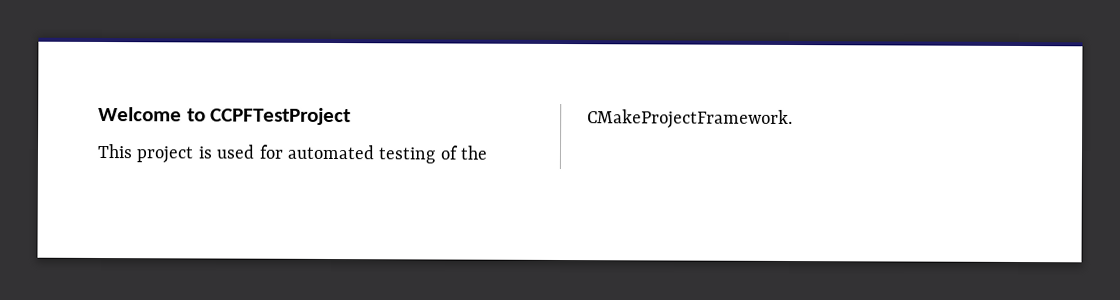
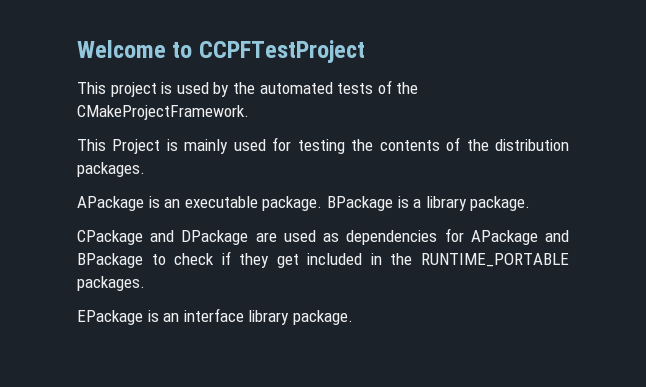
[258,144,437,164] for automated testing -> [213,82,374,97] by the automated tests
(793, 119) none -> [77,137,569,154] [77,162,145,177] [77,196,531,211] [77,228,569,245] [77,251,569,268] [77,276,145,291] [77,308,353,325] // This Project is mainly used for testing the contents of the distribution packages. // APackage is an executable package. BPackage is a library package. // CPackage and DPackage are used as dependencies for APackage and BPackage to check if they get included in the RUNTIME_PORTABLE packages. // EPackage is an interface library package.

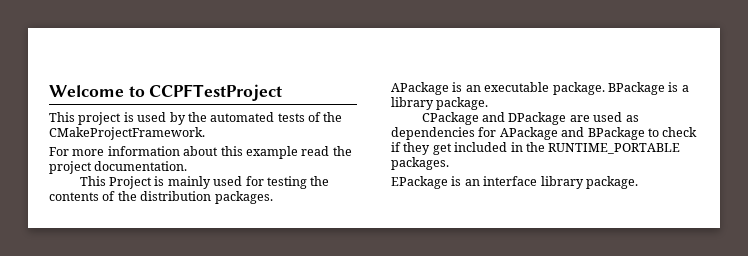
(249, 112) none -> [49,146,352,159] [49,161,188,174] // For more information about this example read the project documentation.

